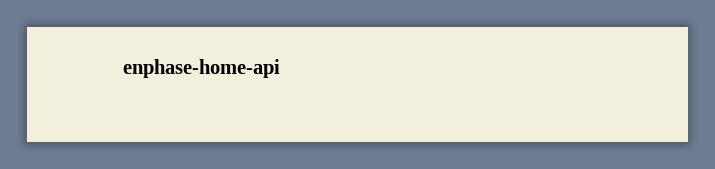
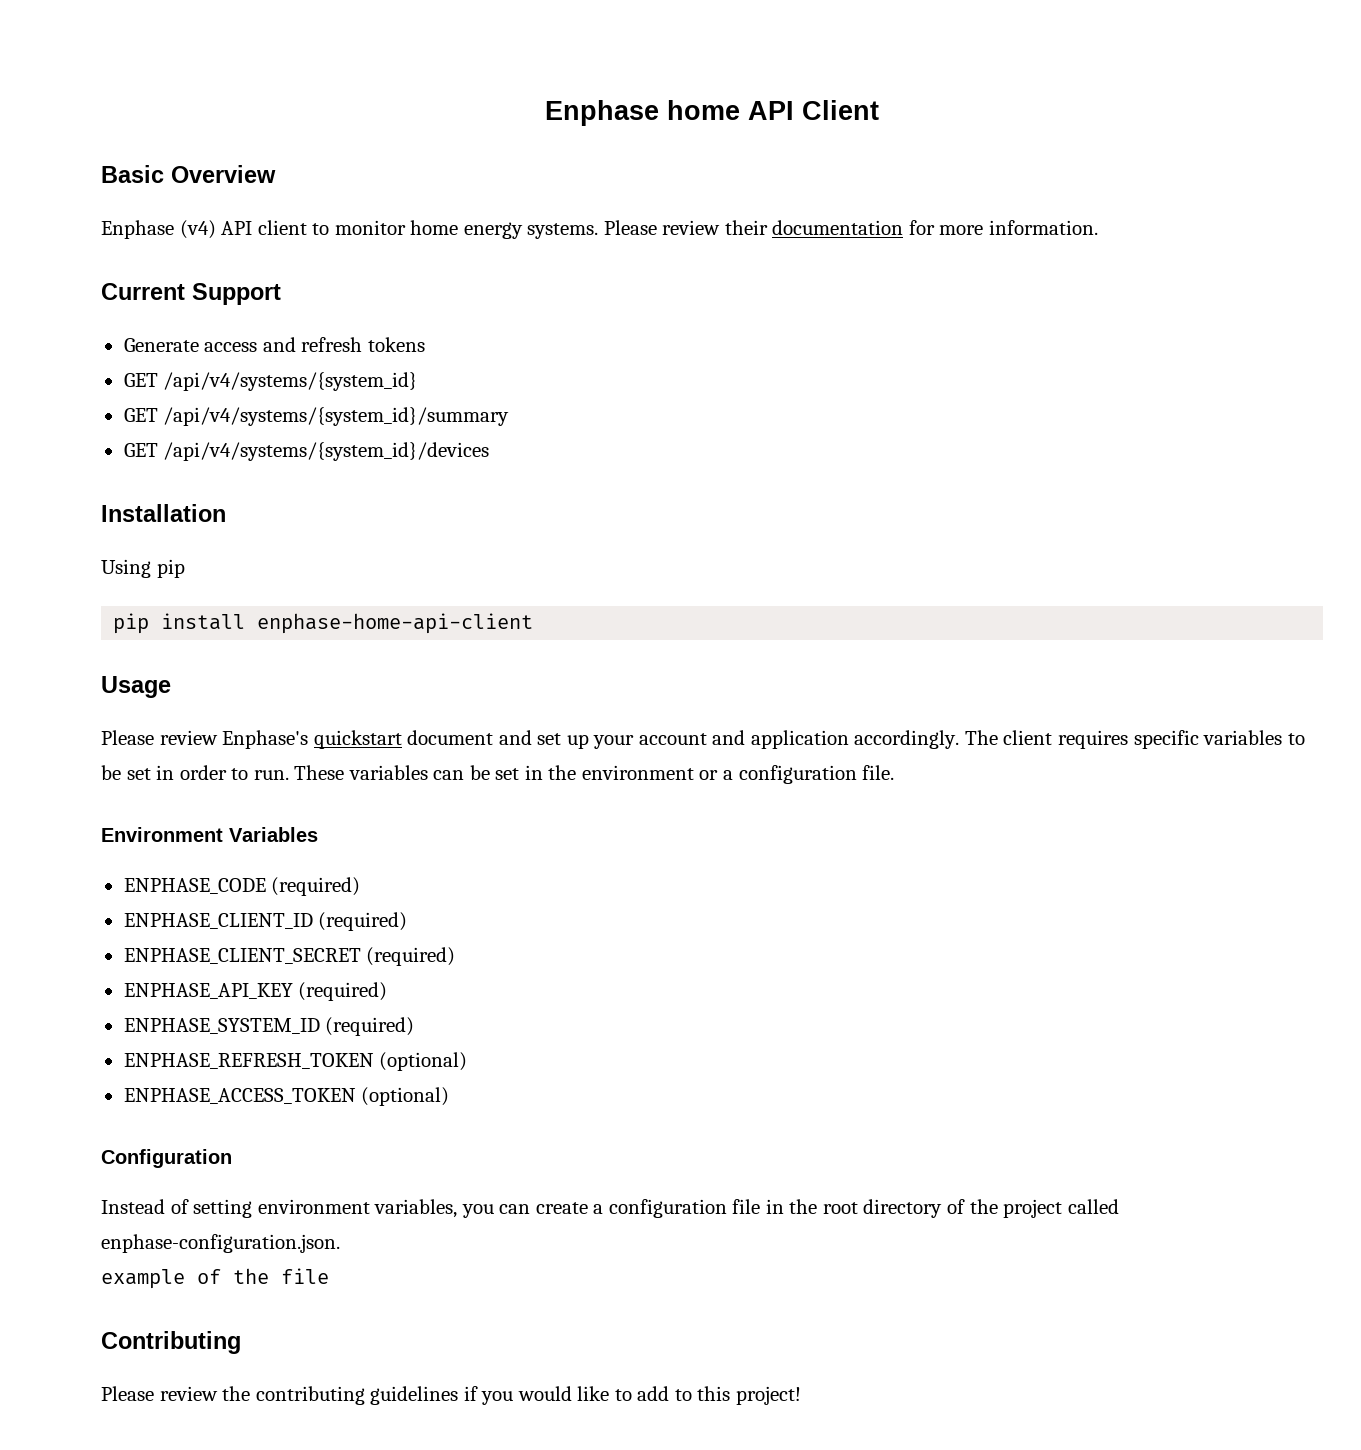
[123,59,280,78] enphase-home-api -> [545,100,879,126] [101,165,276,183] [101,220,1099,239] [101,283,281,305] [123,337,425,352] [123,372,418,391] [123,407,510,426] [123,442,490,461] [101,504,226,522] [101,559,185,578] [113,613,534,634] [101,676,171,698] [101,730,1305,749] [101,765,895,784] [101,827,318,842] [123,877,361,896] [123,912,408,931] [123,947,456,966] [123,982,388,1001] [123,1017,415,1036] [123,1052,468,1071] [123,1087,450,1106] [101,1149,232,1168] [101,1199,1119,1218] [101,1234,340,1253] [101,1268,329,1289] [101,1331,241,1354] [101,1386,801,1405] Enphase home API Client // Basic Overview // Enphase (v4) API client to monitor home energy systems. Please review their documentation for more information. // Current Support // Generate access and refresh tokens // GET /api/v4/systems/{system_id} // GET /api/v4/systems/{system_id}/summary // GET /api/v4/systems/{system_id}/devices // Installation // Using pip // pip install enphase-home-api-client // Usage // Please review Enphase's quickstart document and set up your account and application accordingly. The client requires specific variables to be set in order to run. These variables can be set in the environment or a configuration file. // Environment Variables // ENPHASE_CODE (required) // ENPHASE_CLIENT_ID (required) // ENPHASE_CLIENT_SECRET (required) // ENPHASE_API_KEY (required) // ENPHASE_SYSTEM_ID (required) // ENPHASE_REFRESH_TOKEN (optional) // ENPHASE_ACCESS_TOKEN (optional) // Configuration // Instead of setting environment variables, you can create a configuration file in the root directory of the project called enphase-configuration.json. // example of the file // Contributing // Please review the contributing guidelines if you would like to add to this project!

